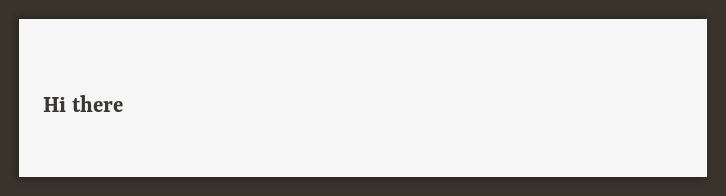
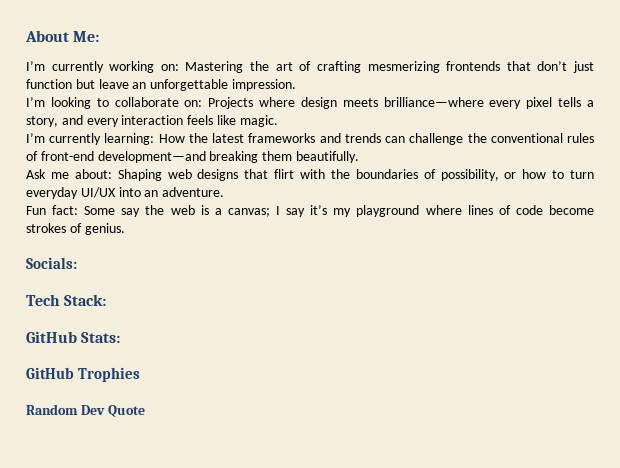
[43,95,124,112] Hi there -> [25,30,100,42] [26,61,595,73] [26,79,296,91] [26,97,594,109] [26,115,278,127] [26,133,594,145] [26,151,359,163] [26,169,594,181] [26,187,225,199] [26,205,594,217] [26,223,125,235] [26,257,77,269] [26,294,107,306] [26,331,121,343] [26,367,141,382] [26,404,145,417] About Me: // I’m currently working on: Mastering the art of crafting mesmerizing frontends that don’t just function but leave an unforgettable impression. // I’m looking to collaborate on: Projects where design meets brilliance—where every pixel tells a story, and every interaction feels like magic. // I’m currently learning: How the latest frameworks and trends can challenge the conventional rules of front-end development—and breaking them beautifully. // Ask me about: Shaping web designs that flirt with the boundaries of possibility, or how to turn everyday UI/UX into an adventure. // Fun fact: Some say the web is a canvas; I say it’s my playground where lines of code become strokes of genius. // Socials: // Tech Stack: // GitHub Stats: // GitHub Trophies // Random Dev Quote

